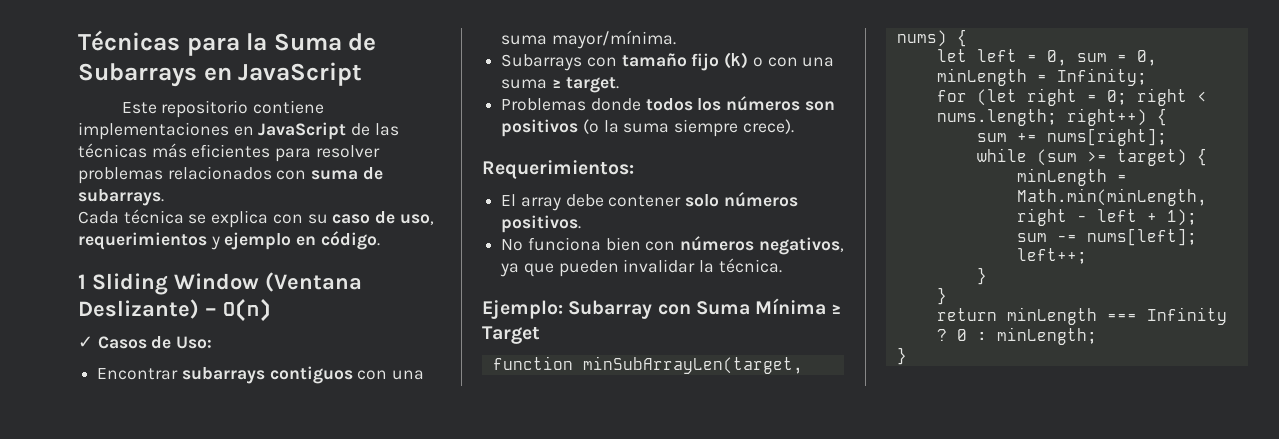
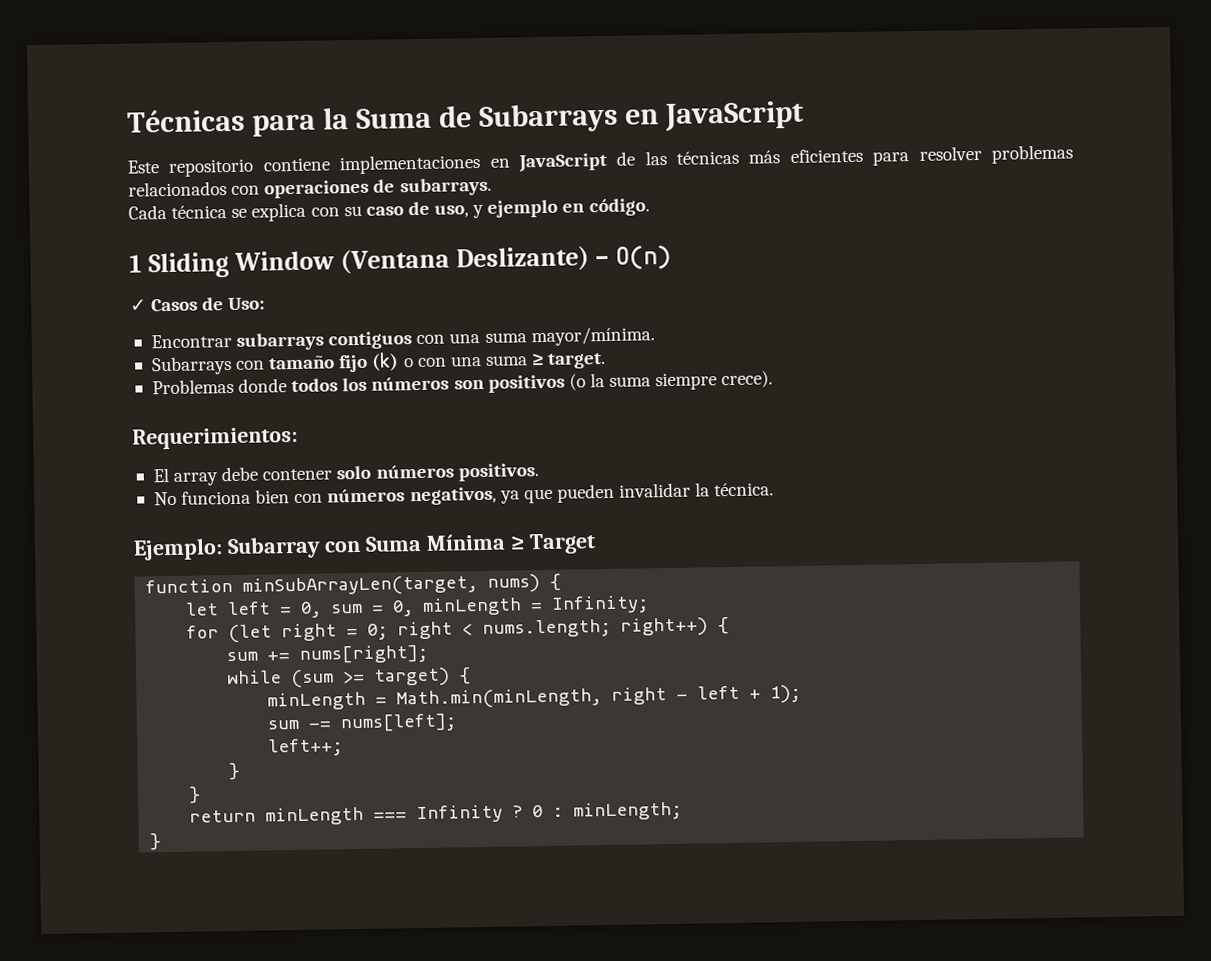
[311,170,359,180] suma -> [264,179,370,199] operaciones
[78,232,207,250] requerimientos -> (470, 211) none

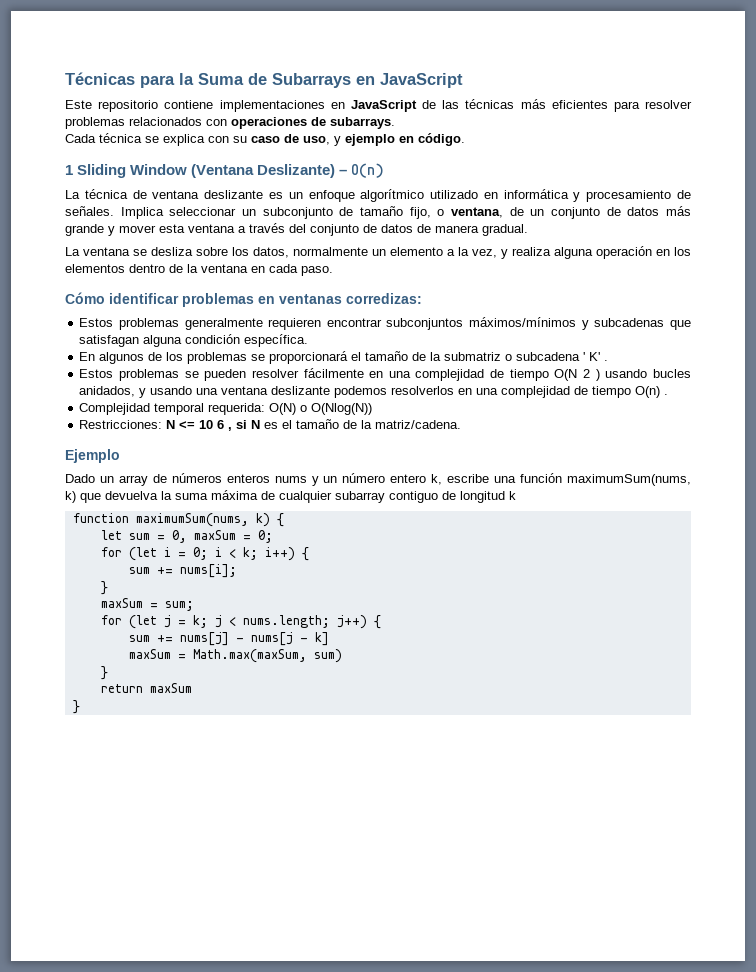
[130,297,266,312] [150,326,655,351] [150,352,607,376] [151,370,774,395] [132,426,298,450] [152,463,539,486] [153,482,775,506] [133,533,596,561] ✓ Casos de Uso: // Encontrar subarrays contiguos con una suma mayor/mínima. // Subarrays con tamaño fijo (k) o con una suma ≥ target. // Problemas donde todos los números son positivos (o la suma siempre crece). // Requerimientos: // El array debe contener solo números positivos. // No funciona bien con números negativos, ya que pueden invalidar la técnica. // Ejemplo: Subarray con Suma Mínima ≥ Target -> [65,189,691,202] [65,206,691,219] [65,223,528,236] [65,246,691,259] [65,264,333,276] [65,292,422,307] [79,317,691,330] [79,334,309,347] [79,351,609,364] [79,368,691,381] [79,386,669,398] [79,403,373,415] [79,419,462,431] [65,449,120,463] [65,473,691,486] [65,490,516,503] La técnica de ventana deslizante es un enfoque algorítmico utilizado en informática y procesamiento de señales. Implica seleccionar un subconjunto de tamaño fijo, o ventana, de un conjunto de datos más grande y mover esta ventana a través del conjunto de datos de manera gradual. // La ventana se desliza sobre los datos, normalmente un elemento a la vez, y realiza alguna operación en los elementos dentro de la ventana en cada paso. // Cómo identificar problemas en ventanas corredizas: // Estos problemas generalmente requieren encontrar subconjuntos máximos/mínimos y subcadenas que satisfagan alguna condición específica. // En algunos de los problemas se proporcionará el tamaño de la submatriz o subcadena ' K' . // Estos problemas se pueden resolver fácilmente en una complejidad de tiempo O(N 2 ) usando bucles anidados, y usando una ventana deslizante podemos resolverlos en una complejidad de tiempo O(n) . // Complejidad temporal requerida: O(N) o O(Nlog(N)) // Restricciones: N <= 10 6 , si N es el tamaño de la matriz/cadena. // Ejemplo // Dado un array de números enteros nums y un número entero k, escribe una función maximumSum(nums, k) que devuelva la suma máxima de cualquier subarray contiguo de longitud k
[242,574,541,597] minSubArrayLen(target, nums) -> [135,513,270,527] maximumSum(nums, k)
[227,595,650,618] [186,617,730,644] [226,644,429,664] [227,667,472,689] [267,684,802,711] [267,713,457,733] [268,738,344,757] [228,762,241,781] [188,786,202,804] [189,801,683,826] left = 0, sum = 0, minLength = Infinity; // for (let right = 0; right < nums.length; right++) { // sum += nums[right]; // while (sum >= target) { // minLength = Math.min(minLength, right - left + 1); // sum -= nums[left]; // left++; // } // } // return minLength === Infinity ? 0 : minLength; -> [128,530,273,543] [100,547,309,561] [128,564,237,578] [100,581,108,595] [100,598,194,611] [100,615,381,629] [128,632,329,646] [128,649,342,663] [100,666,108,680] [100,683,192,693] sum = 0, maxSum = 0; // for (let i = 0; i < k; i++) { // sum += nums[i]; // } // maxSum = sum; // for (let j = k; j < nums.length; j++) { // sum += nums[j] - nums[j - k] // maxSum = Math.max(maxSum, sum) // } // return maxSum

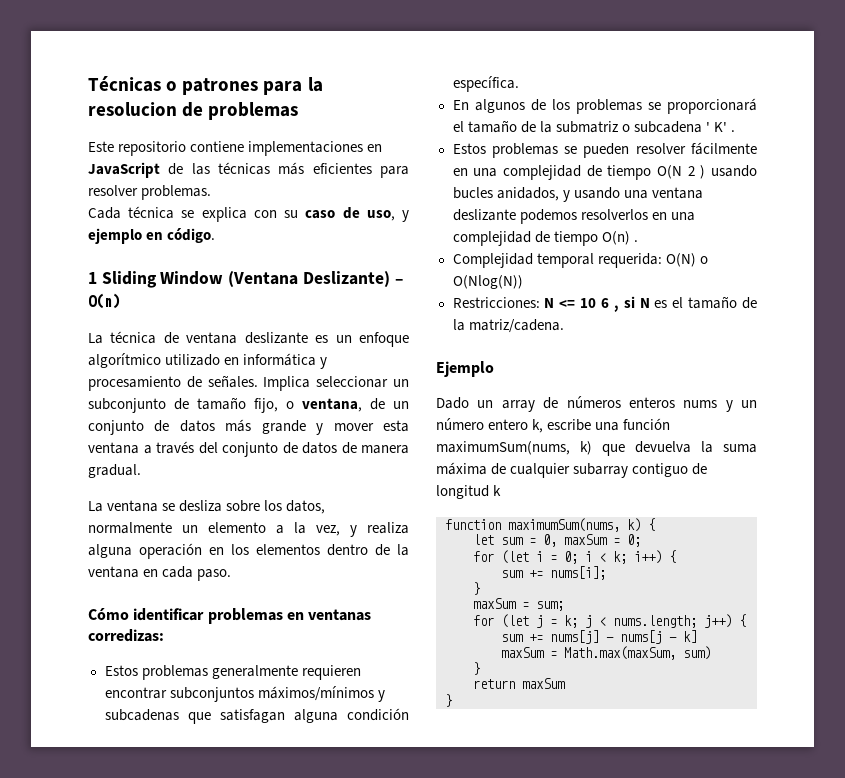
[140,73,463,88] para la Suma de Subarrays en JavaScript -> [166,77,323,95] [88,102,299,120] o patrones para la resolucion de problemas
[65,117,395,129] problemas relacionados con operaciones de subarrays. -> [141,185,212,200] problemas.

